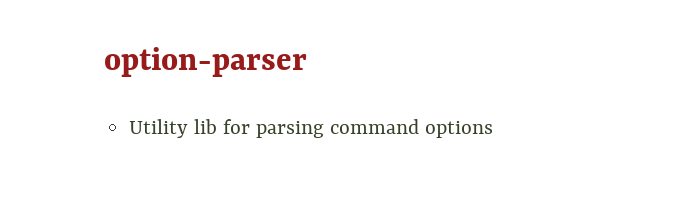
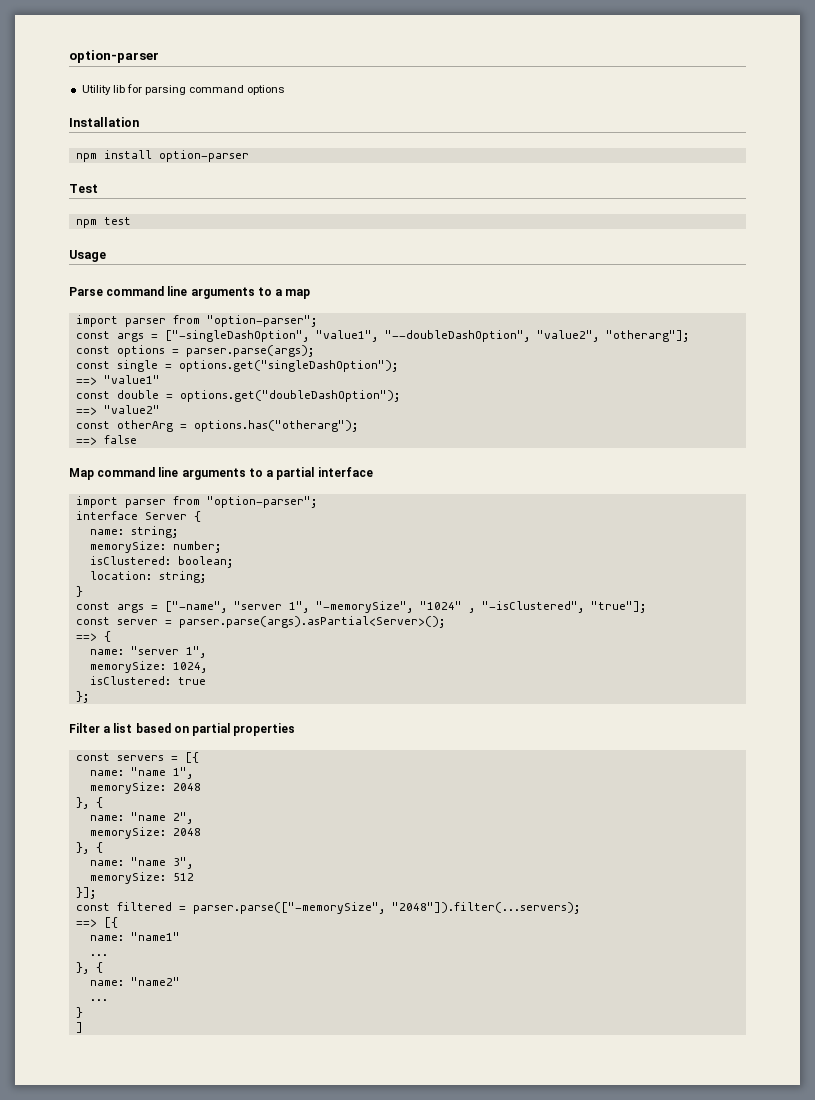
(494, 129) none -> [69,117,139,127] [75,150,249,162] [69,184,98,193] [75,217,131,228] [69,250,106,262] [69,286,311,299] [75,315,317,327] [75,330,689,342] [75,345,314,357] [75,360,398,372] [75,375,160,385] [75,390,400,402] [75,405,160,415] [75,420,358,432] [75,435,137,445] [69,467,373,480] [75,496,317,508] [75,511,201,522] [89,526,178,538] [89,541,221,553] [89,556,233,568] [89,571,206,583] [75,586,83,597] [75,601,646,613] [75,616,445,628] [75,631,111,642] [89,646,206,658] [89,661,207,673] [89,676,206,685] [75,691,89,703] [69,723,296,736] [75,752,199,763] [89,767,193,779] [89,782,201,794] [75,797,103,809] [89,812,193,824] [89,827,201,839] [75,842,103,854] [89,857,193,869] [89,872,194,884] [75,887,96,899] [75,902,580,914] [75,917,118,928] [89,932,180,941] [89,954,108,956] [75,962,103,974] [89,977,180,986] [89,999,108,1001] [75,1007,83,1018] [75,1022,83,1033] // Installation // npm install option-parser // Test // npm test // Usage // Parse command line arguments to a map // import parser from "option-parser"; // const args = ["-singleDashOption", "value1", "--doubleDashOption", "value2", "otherarg"]; // const options = parser.parse(args); // const single = options.get("singleDashOption"); // ==> "value1" // const double = options.get("doubleDashOption"); // ==> "value2" // const otherArg = options.has("otherarg"); // ==> false // Map command line arguments to a partial interface // import parser from "option-parser"; // interface Server { // name: string; // memorySize: number; // isClustered: boolean; // location: string; // } // const args = ["-name", "server 1", "-memorySize", "1024" , "-isClustered", "true"]; // const server = parser.parse(args).asPartial<Server>(); // ==> { // name: "server 1", // memorySize: 1024, // isClustered: true // }; // Filter a list based on partial properties // const servers = [{ // name: "name 1", // memorySize: 2048 // }, { // name: "name 2", // memorySize: 2048 // }, { // name: "name 3", // memorySize: 512 // }]; // const filtered = parser.parse(["-memorySize", "2048"]).filter(...servers); // ==> [{ // name: "name1" // ... // }, { // name: "name2" // ... // } // ]

